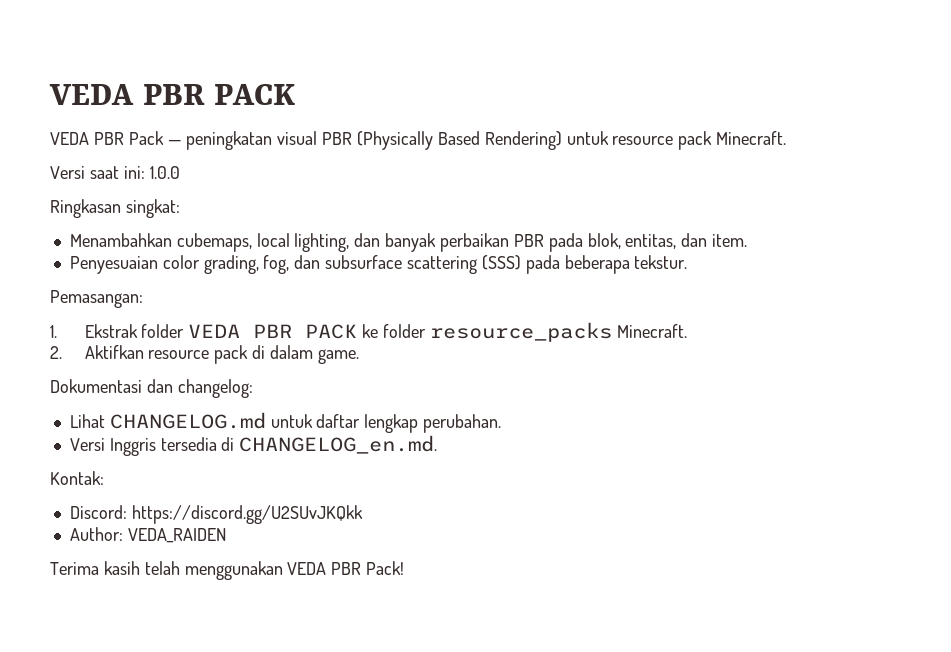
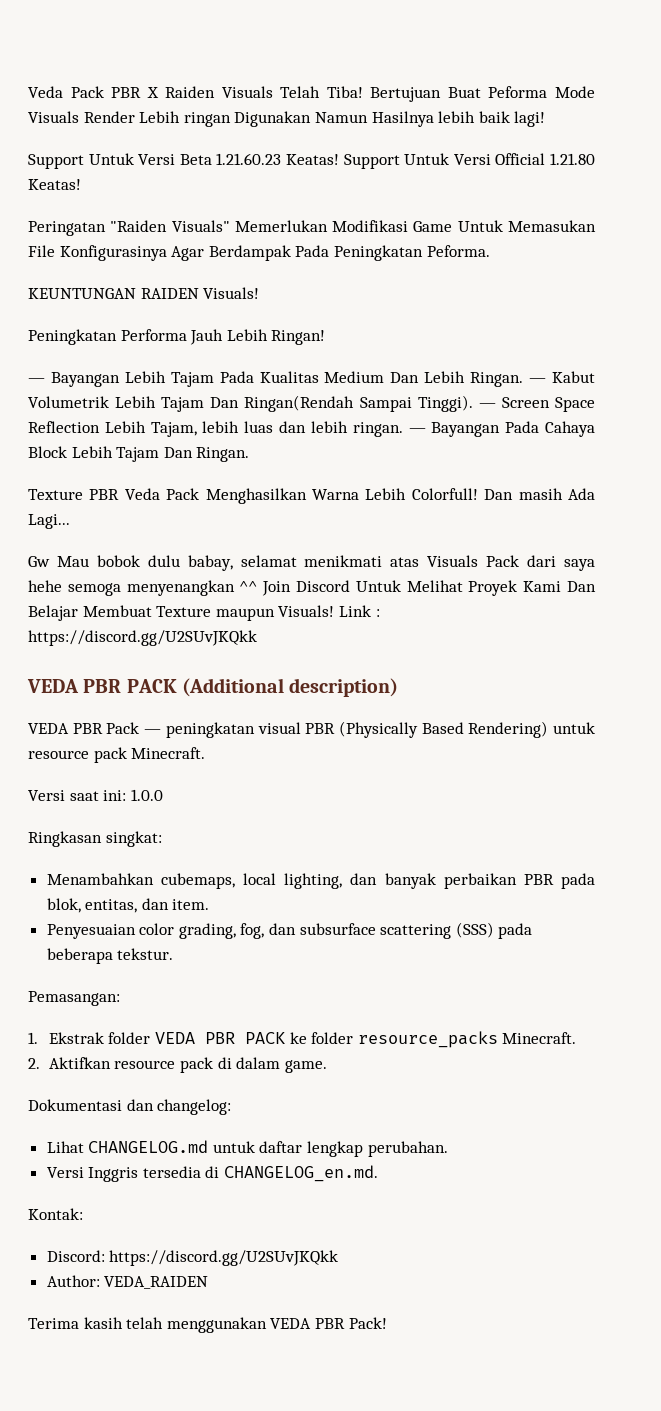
[49,84,296,105] VEDA PBR PACK -> [28,86,595,102] [28,111,546,127] [28,153,595,169] [28,179,81,190] [28,220,596,236] [28,245,490,261] [28,287,260,299] [28,329,326,345] [28,371,596,387] [28,395,595,412] [28,421,595,437] [28,446,250,462] [28,488,595,504] [28,514,70,529] [28,555,596,571] [28,580,596,596] [28,605,380,621] [28,630,257,646] [27,678,399,697] Veda Pack PBR X Raiden Visuals Telah Tiba! Bertujuan Buat Peforma Mode Visuals Render Lebih ringan Digunakan Namun Hasilnya lebih baik lagi! // Support Untuk Versi Beta 1.21.60.23 Keatas! Support Untuk Versi Official 1.21.80 Keatas! // Peringatan "Raiden Visuals" Memerlukan Modifikasi Game Untuk Memasukan File Konfigurasinya Agar Berdampak Pada Peningkatan Peforma. // KEUNTUNGAN RAIDEN Visuals! // Peningkatan Performa Jauh Lebih Ringan! // — Bayangan Lebih Tajam Pada Kualitas Medium Dan Lebih Ringan. — Kabut Volumetrik Lebih Tajam Dan Ringan(Rendah Sampai Tinggi). — Screen Space Reflection Lebih Tajam, lebih luas dan lebih ringan. — Bayangan Pada Cahaya Block Lebih Tajam Dan Ringan. // Texture PBR Veda Pack Menghasilkan Warna Lebih Colorfull! Dan masih Ada Lagi... // Gw Mau bobok dulu babay, selamat menikmati atas Visuals Pack dari saya hehe semoga menyenangkan ^^ Join Discord Untuk Melihat Proyek Kami Dan Belajar Membuat Texture maupun Visuals! Link : https://discord.gg/U2SUvJKQkk // VEDA PBR PACK (Additional description)

